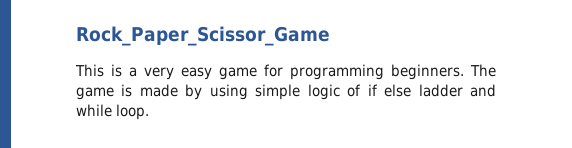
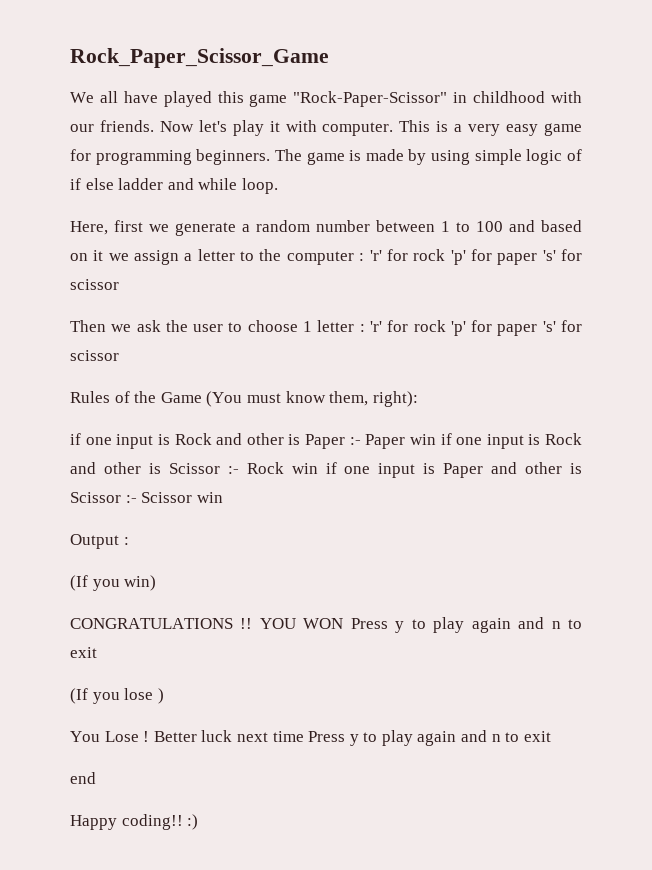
(330, 36) none -> [70,91,582,107] [70,120,394,136] We all have played this game "Rock-Paper-Scissor" in childhood with our friends. Now let's play it with computer.
(149, 112) none -> [70,220,582,236] [70,249,583,265] [70,279,119,290] [70,320,583,336] [70,350,119,361] [70,391,418,407] [70,433,582,449] [70,462,582,478] [70,492,223,503] [70,534,129,549] [70,575,157,591] [70,617,582,633] [70,647,97,658] [70,688,164,704] [70,730,551,746] [70,772,96,784] [70,814,199,830] // Here, first we generate a random number between 1 to 100 and based on it we assign a letter to the computer : 'r' for rock 'p' for paper 's' for scissor // Then we ask the user to choose 1 letter : 'r' for rock 'p' for paper 's' for scissor // Rules of the Game (You must know them, right): // if one input is Rock and other is Paper :- Paper win if one input is Rock and other is Scissor :- Rock win if one input is Paper and other is Scissor :- Scissor win // Output : // (If you win) // CONGRATULATIONS !! YOU WON Press y to play again and n to exit // (If you lose ) // You Lose ! Better luck next time Press y to play again and n to exit // end // Happy coding!! :)

